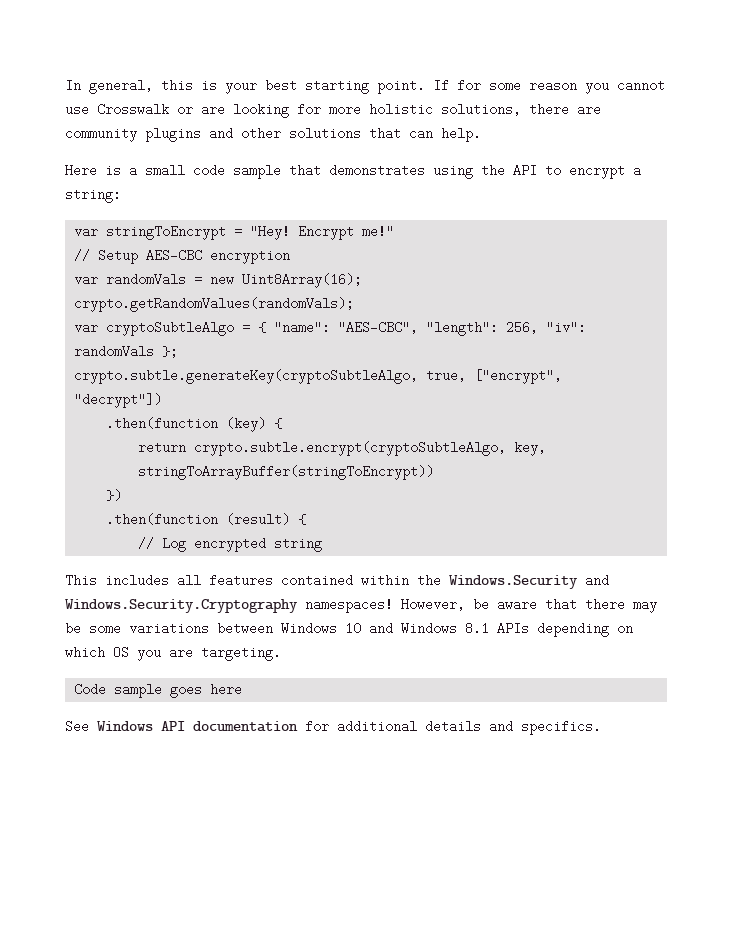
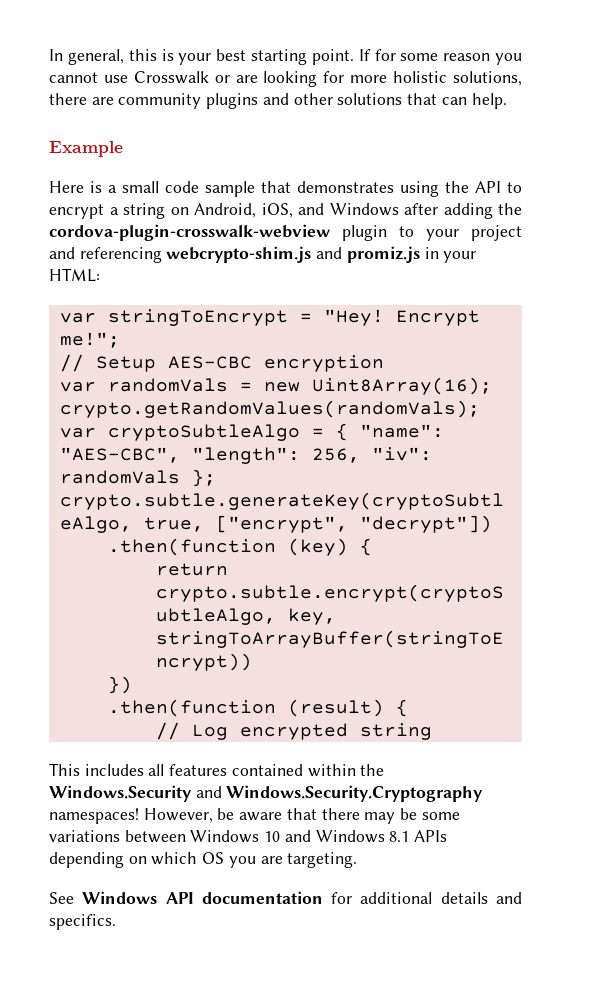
(481, 134) none -> [49,141,123,157] // Example
[65,188,121,203] string: -> [123,203,522,219] [49,224,522,241] [49,246,477,263] [49,268,100,282] string on Android, iOS, and Windows after adding the cordova-plugin-crosswalk-webview plugin to your project and referencing webcrypto-shim.js and promiz.js in your HTML:
[362,225,395,238] me!" -> [59,332,120,348] me!";
[74,683,243,698] // Code sample goes here -> (358, 860) none

